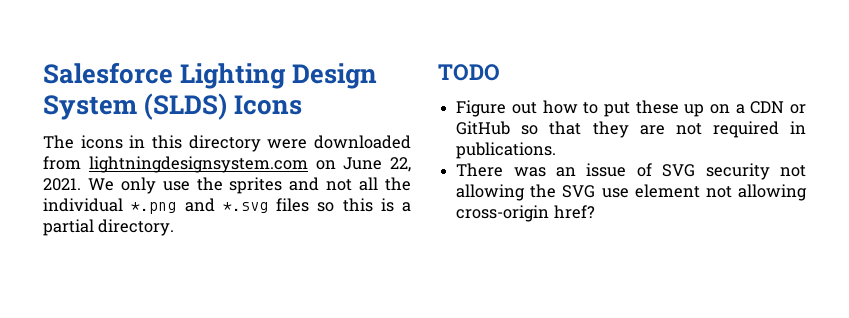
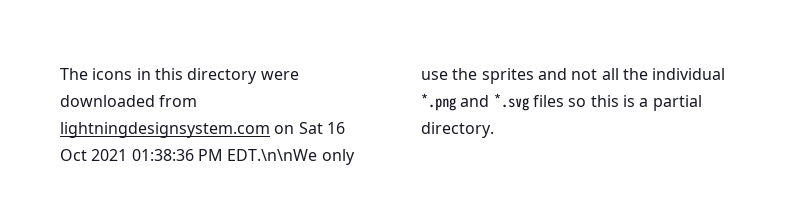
[43,62,378,89] [43,93,303,120] Salesforce Lighting Design System (SLDS) Icons // -> (60, 74) none
[343,157,411,172] [43,178,114,191] June 22, 2021. We -> [298,122,345,134] [60,149,318,161] Sat 16 Oct 2021 01:38:36 PM EDT.\n\nWe
[438,64,500,81] [456,100,806,117] [456,121,806,138] [456,142,557,159] [456,163,806,180] [456,184,807,201] [456,205,595,222] // TODO // Figure out how to put these up on a CDN or GitHub so that they are not required in publications. // There was an issue of SVG security not allowing the SVG use element not allowing cross-origin href? -> (494, 130) none

